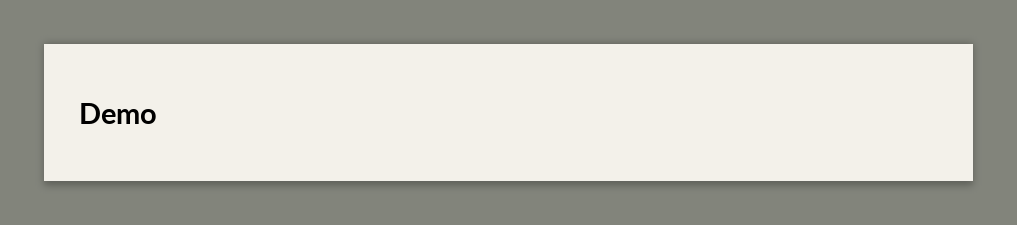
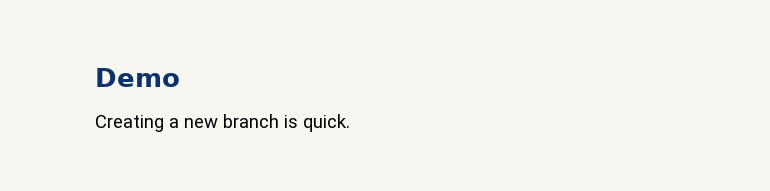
(157, 113) none -> [95,114,350,132] // Creating a new branch is quick.

